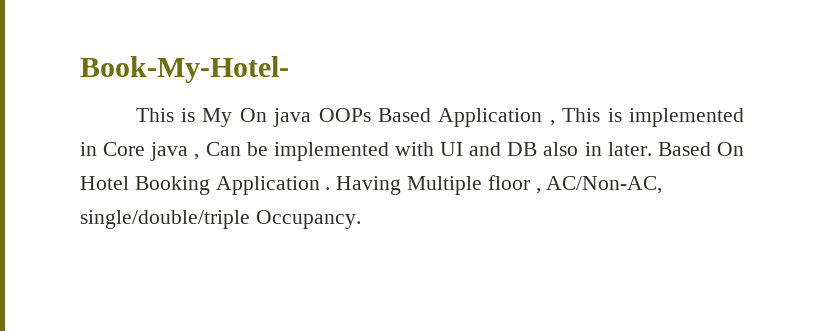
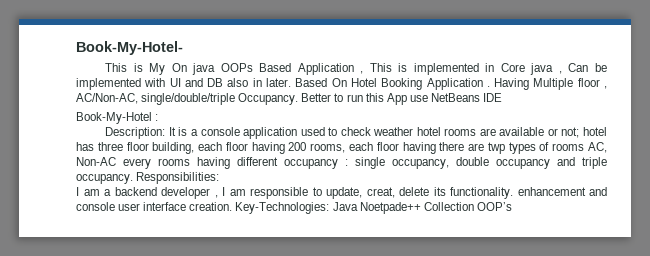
(361, 219) none -> [301,93,503,105] [76,112,159,124] [105,127,608,139] [76,142,607,154] [76,157,607,169] [76,172,220,184] [76,187,607,199] [76,202,512,214] Better to run this App use NetBeans IDE // Book-My-Hotel : // Description: It is a console application used to check weather hotel rooms are available or not; hotel has three floor building, each floor having 200 rooms, each floor having there are twp types of rooms AC, Non-AC every rooms having different occupancy : single occupancy, double occupancy and triple occupancy. Responsibilities: // I am a backend developer , I am responsible to update, creat, delete its functionality. enhancement and console user interface creation. Key-Technologies: Java Noetpade++ Collection OOP’s

